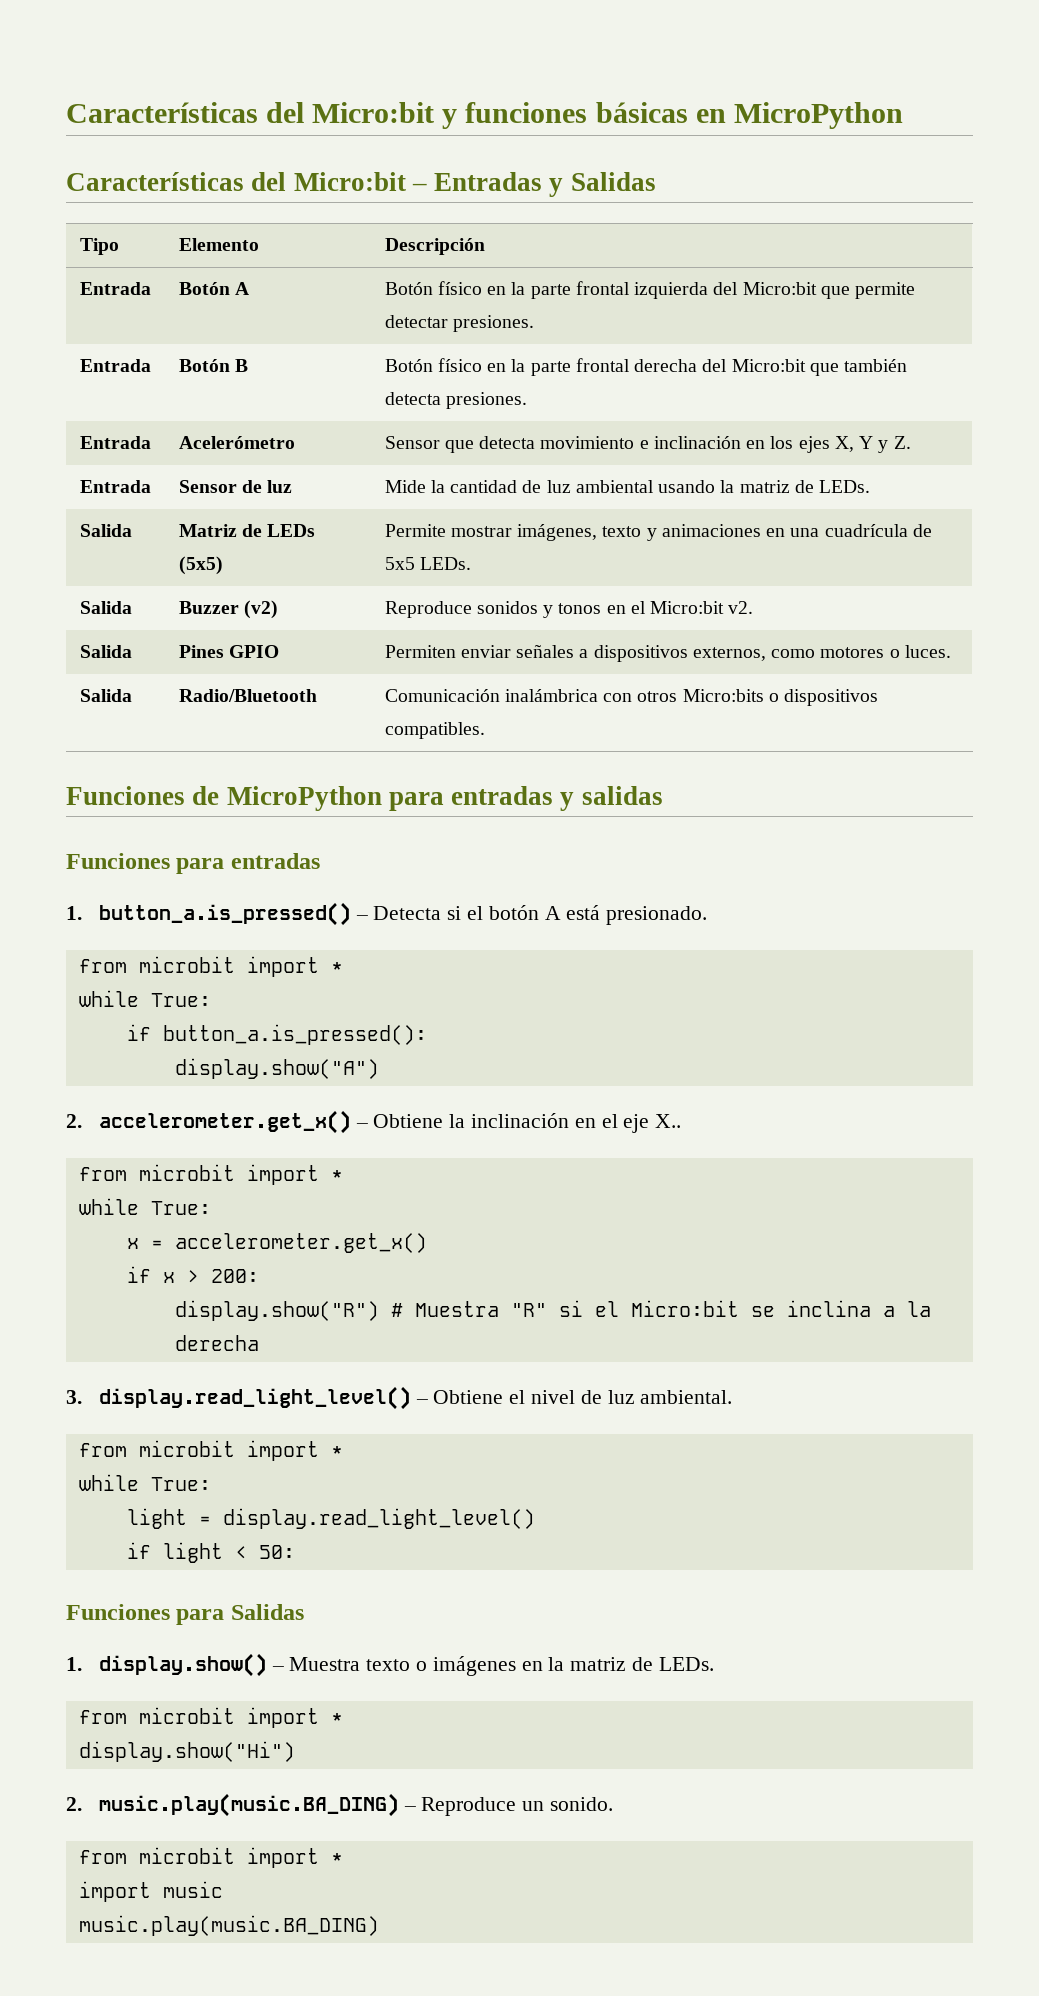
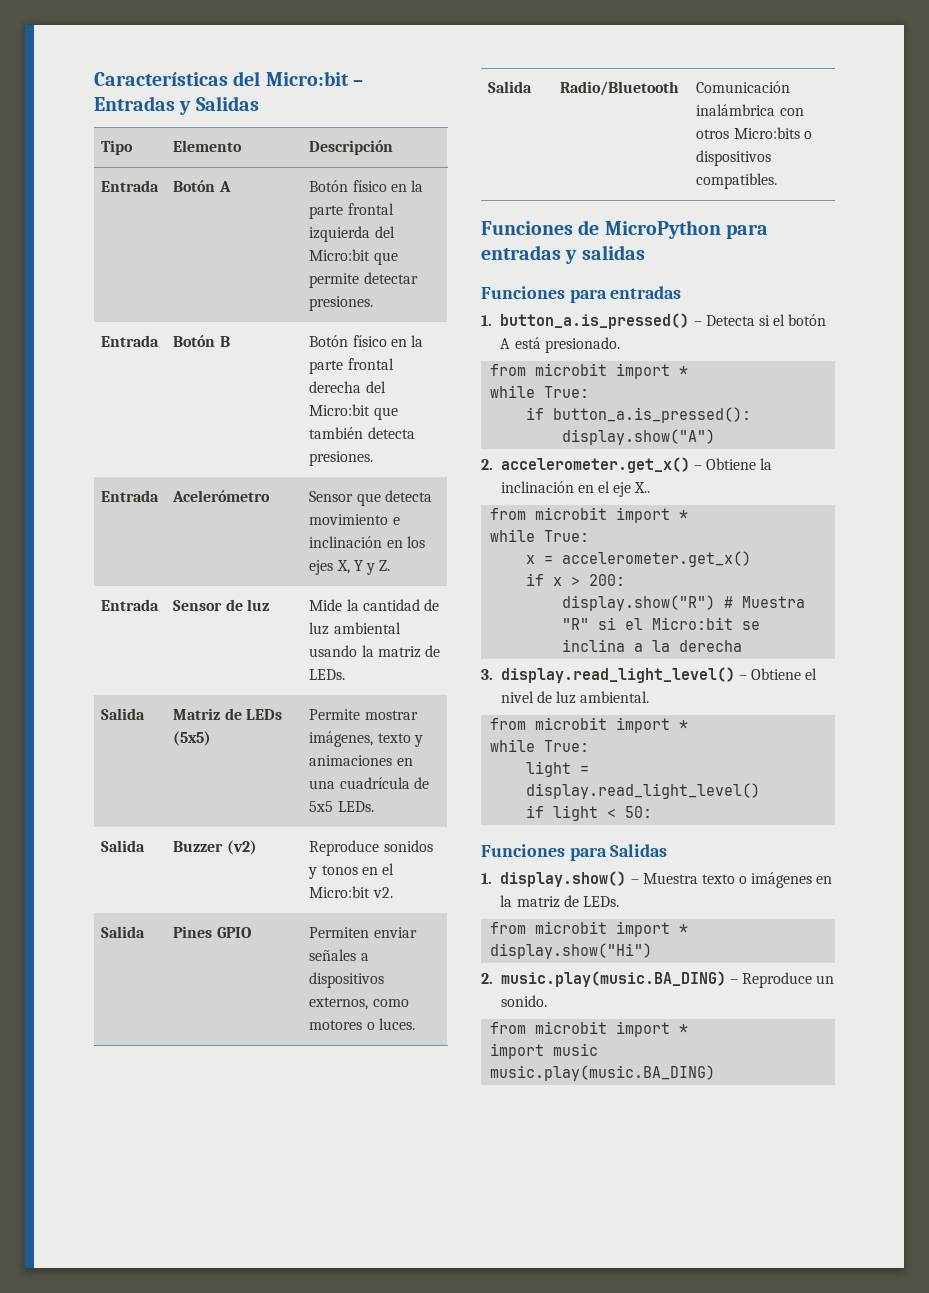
[66,102,903,129] [66,172,406,191] Características del Micro:bit y funciones básicas en MicroPython // Características del Micro:bit -> [94,71,349,86] Características del Micro:bit

